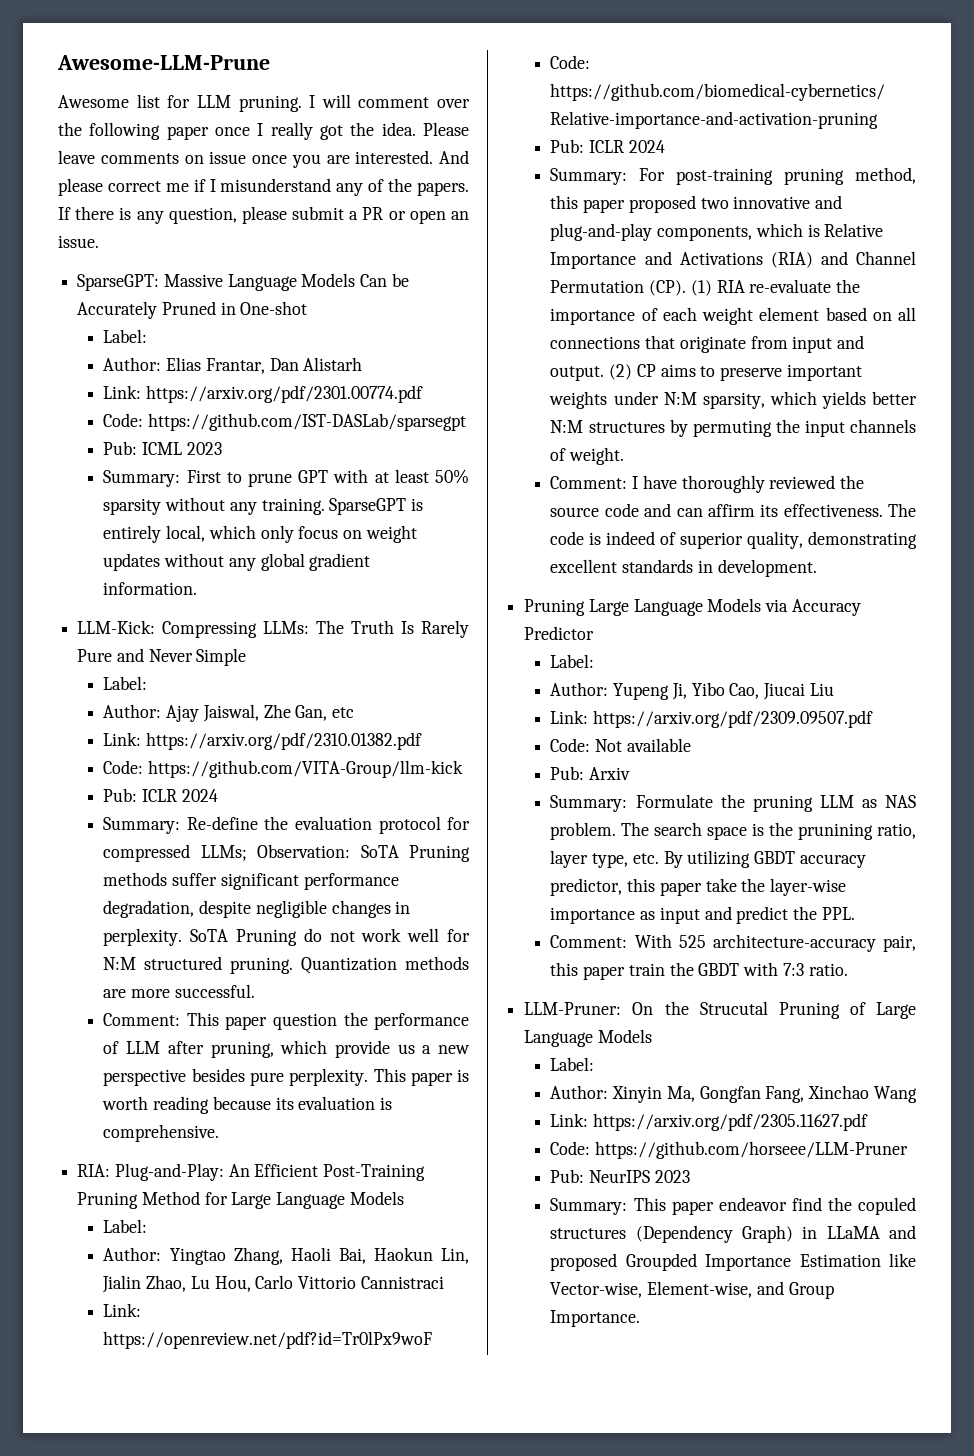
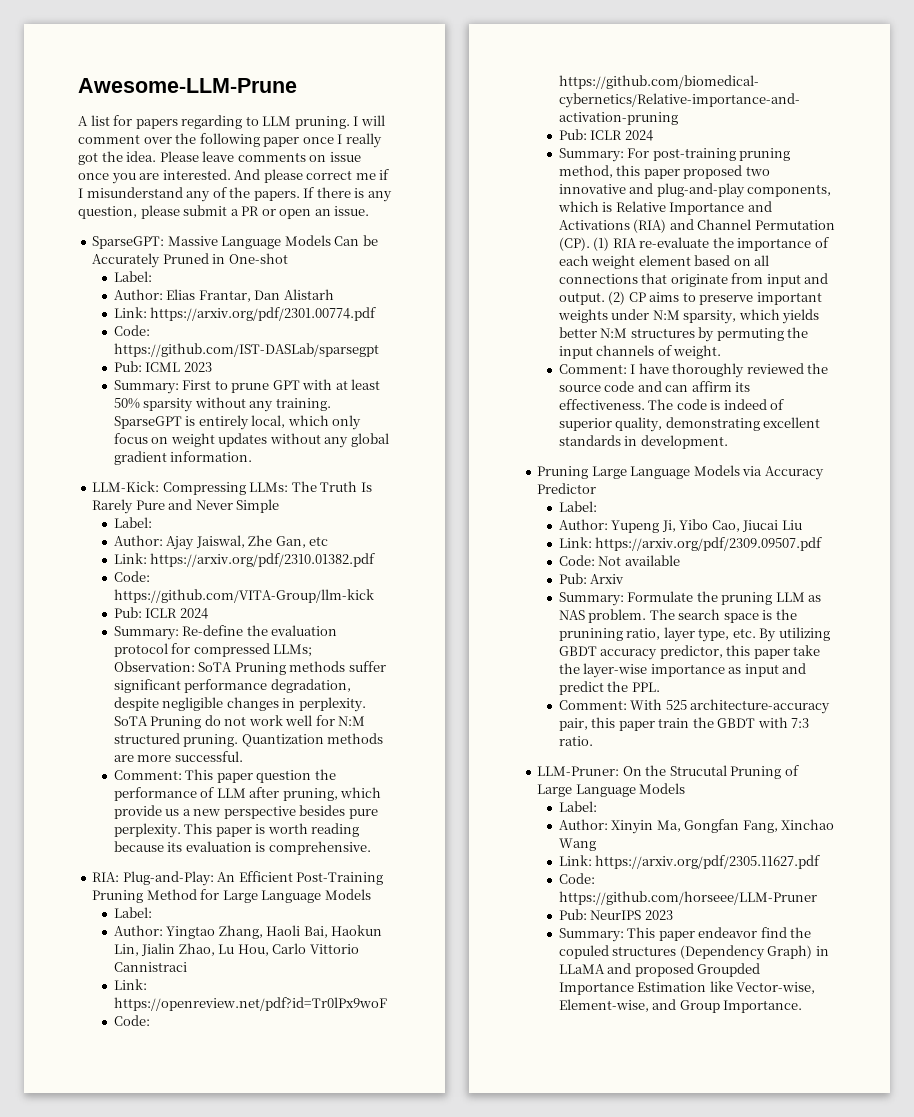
[58,95,129,108] Awesome -> [78,116,88,126] A
(191, 101) none -> [135,115,259,129] papers regarding to

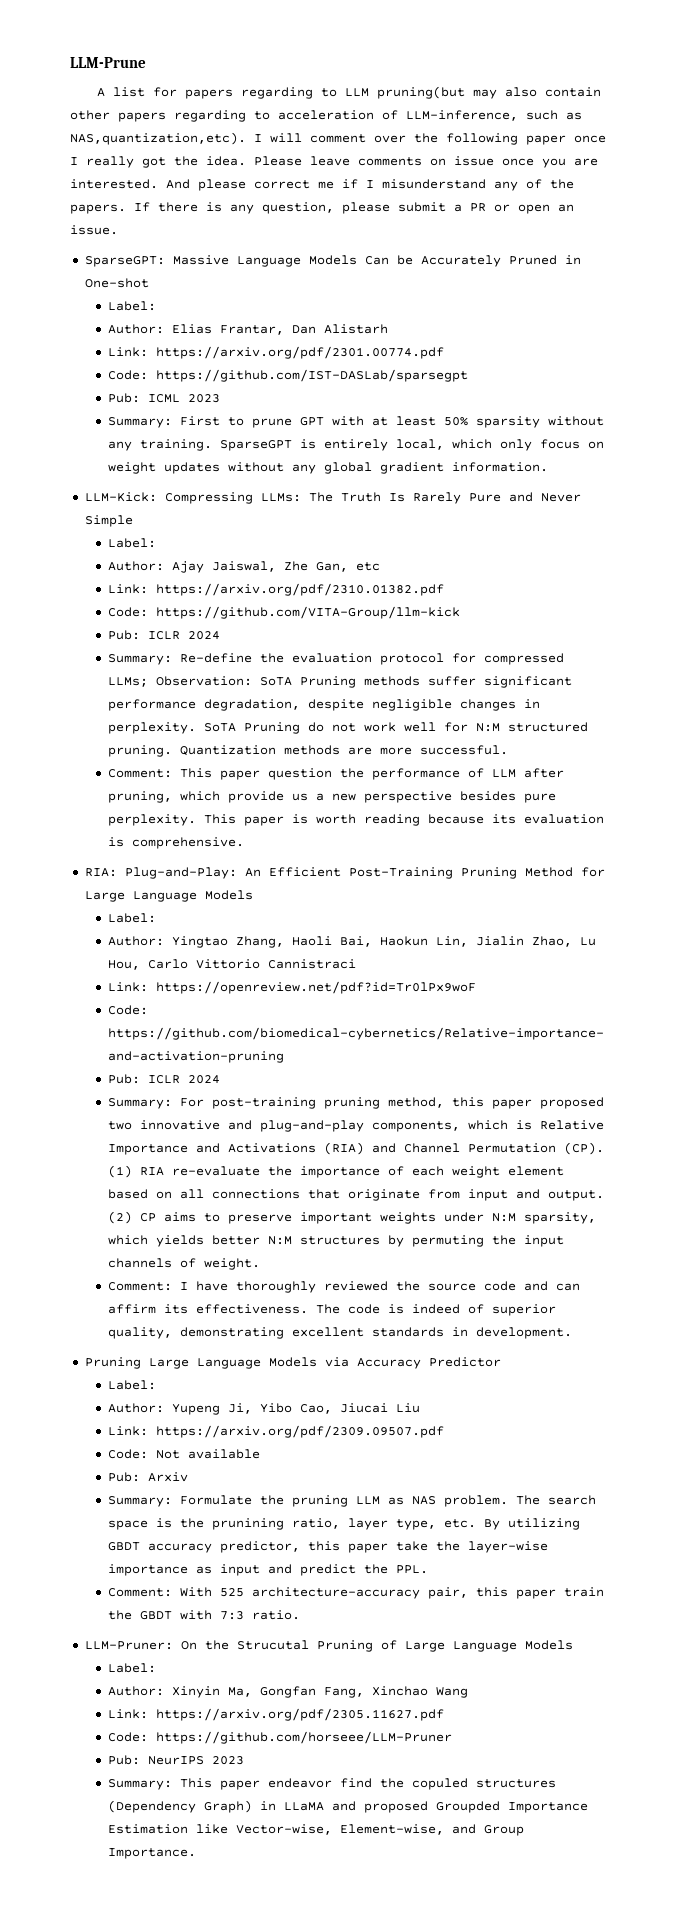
[78,78,297,93] Awesome-LLM-Prune -> [70,57,146,68] LLM-Prune
[294,116,350,129] pruning. -> [376,86,601,99] [70,110,582,122] [70,132,246,145] pruning(but may also contain other papers regarding to acceleration of LLM-inference, such as NAS,quantization,etc).

